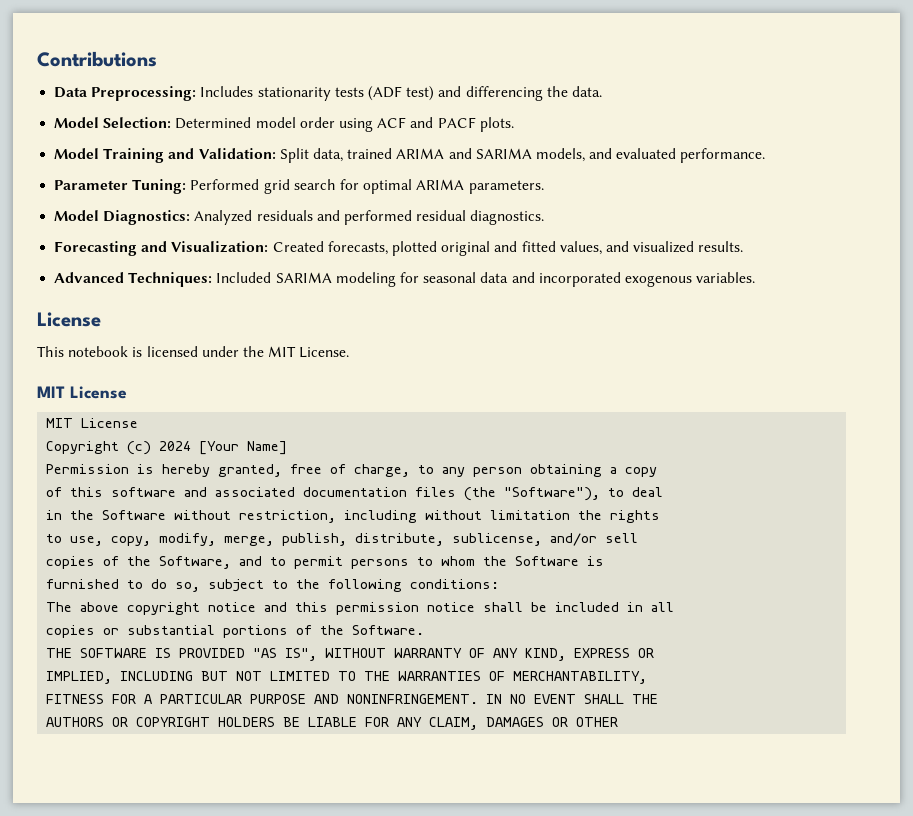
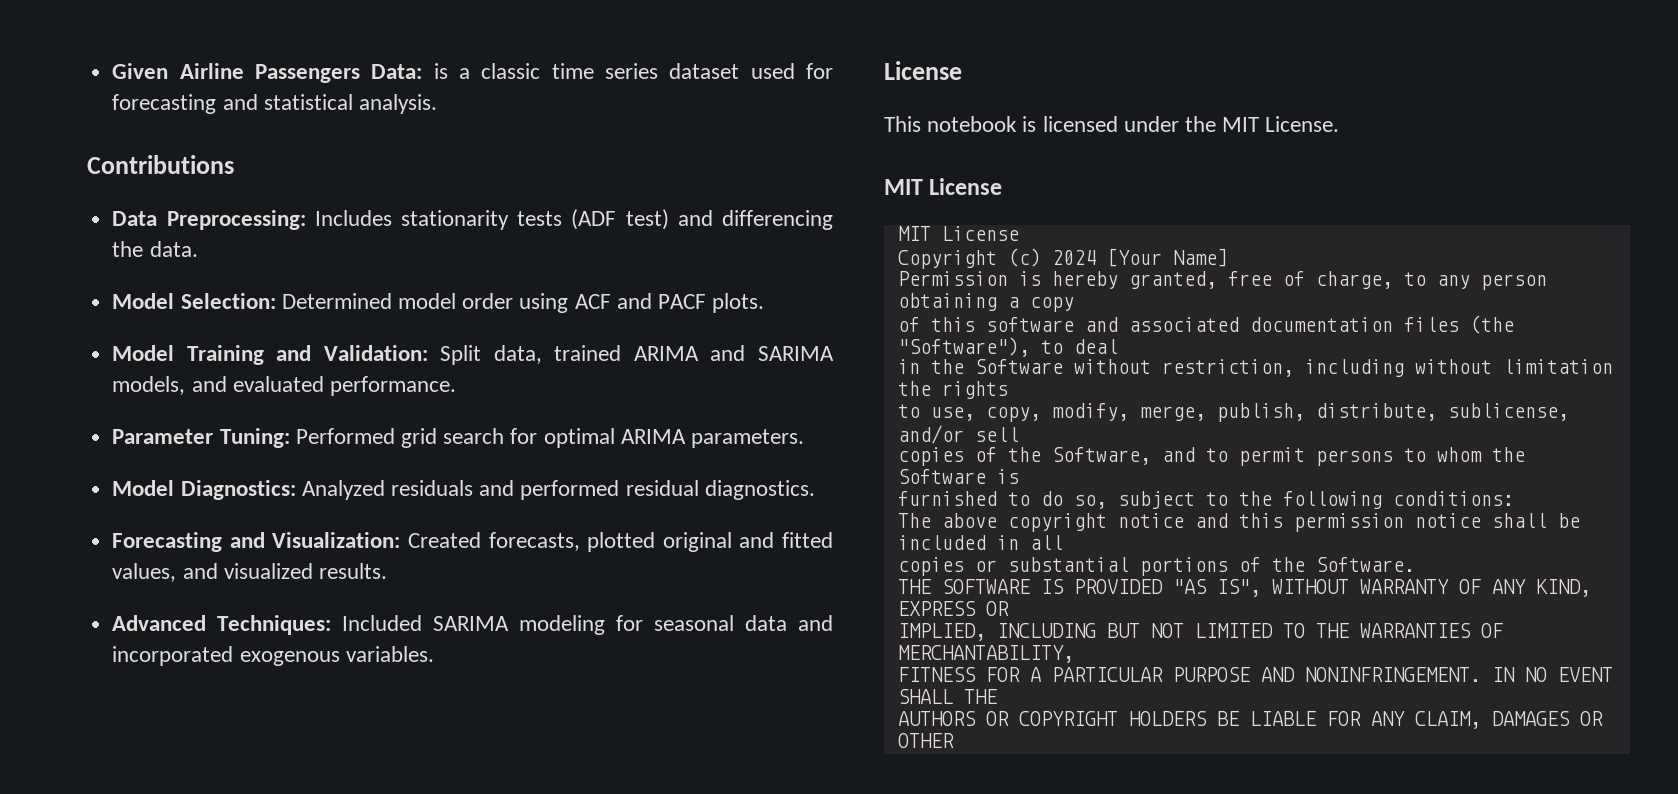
(37, 59) none -> [112,63,833,83] [112,94,437,114] Given Airline Passengers Data: is a classic time series dataset used for forecasting and statistical analysis. //

